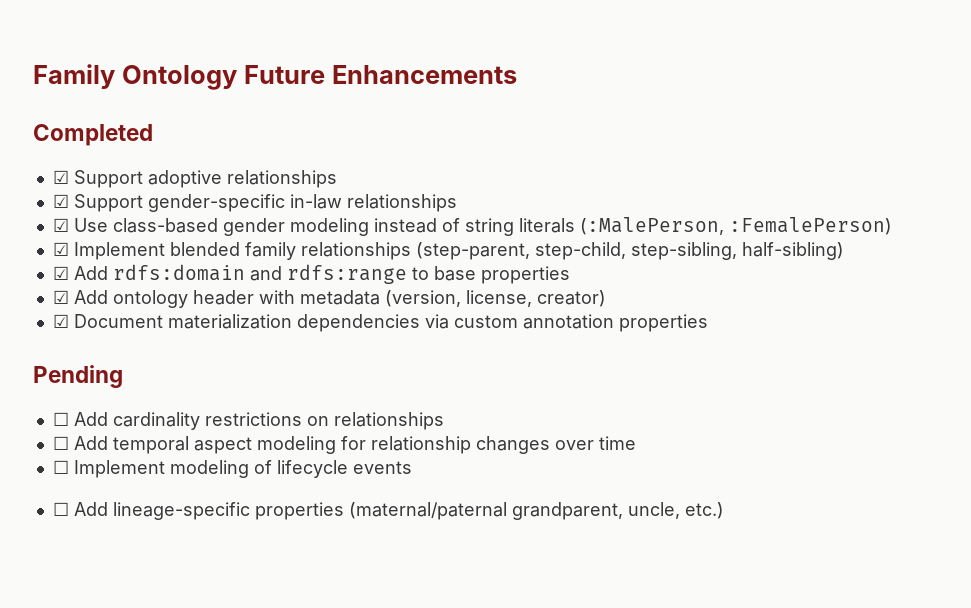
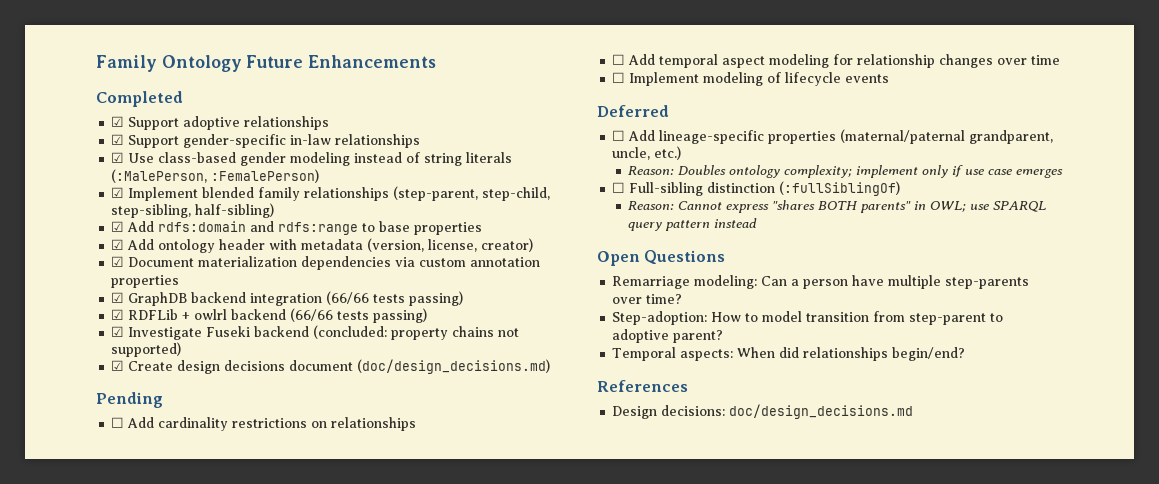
(708, 323) none -> [111,291,464,306] [111,308,428,323] [111,325,520,340] [111,342,182,357] [111,359,551,374] // ☑ GraphDB backend integration (66/66 tests passing) // ☑ RDFLib + owlrl backend (66/66 tests passing) // ☑ Investigate Fuseki backend (concluded: property chains not supported) // ☑ Create design decisions document (doc/design_decisions.md)
(412, 467) none -> [597,105,669,117] // Deferred
(724, 510) none -> [628,165,1064,178] [612,181,901,196] [628,200,1047,213] [628,218,758,231] [597,250,726,266] [612,275,1030,289] [612,294,683,304] [612,311,1004,325] [612,329,724,343] [612,347,966,361] [597,380,688,392] [612,404,914,419] // Reason: Doubles ontology complexity; implement only if use case emerges // ☐ Full-sibling distinction (:fullSiblingOf) // Reason: Cannot express "shares BOTH parents" in OWL; use SPARQL query pattern instead // Open Questions // Remarriage modeling: Can a person have multiple step-parents over time? // Step-adoption: How to model transition from step-parent to adoptive parent? // Temporal aspects: When did relationships begin/end? // References // Design decisions: doc/design_decisions.md

